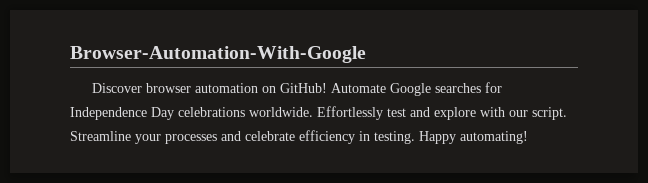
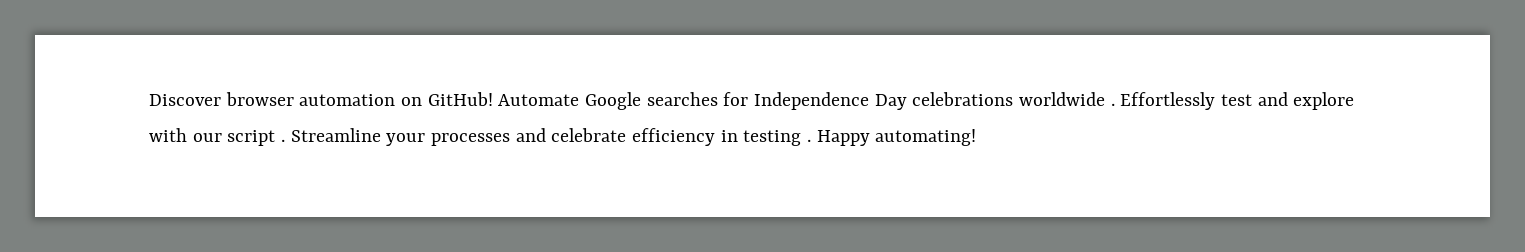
[70,46,366,63] Browser-Automation-With-Google // -> (149, 100) none
[249,107,313,117] worldwide. -> [1019,92,1115,106] worldwide .
[532,107,567,120] script. -> [227,130,286,146] script .
[374,131,415,144] testing. -> [743,130,812,146] testing .

